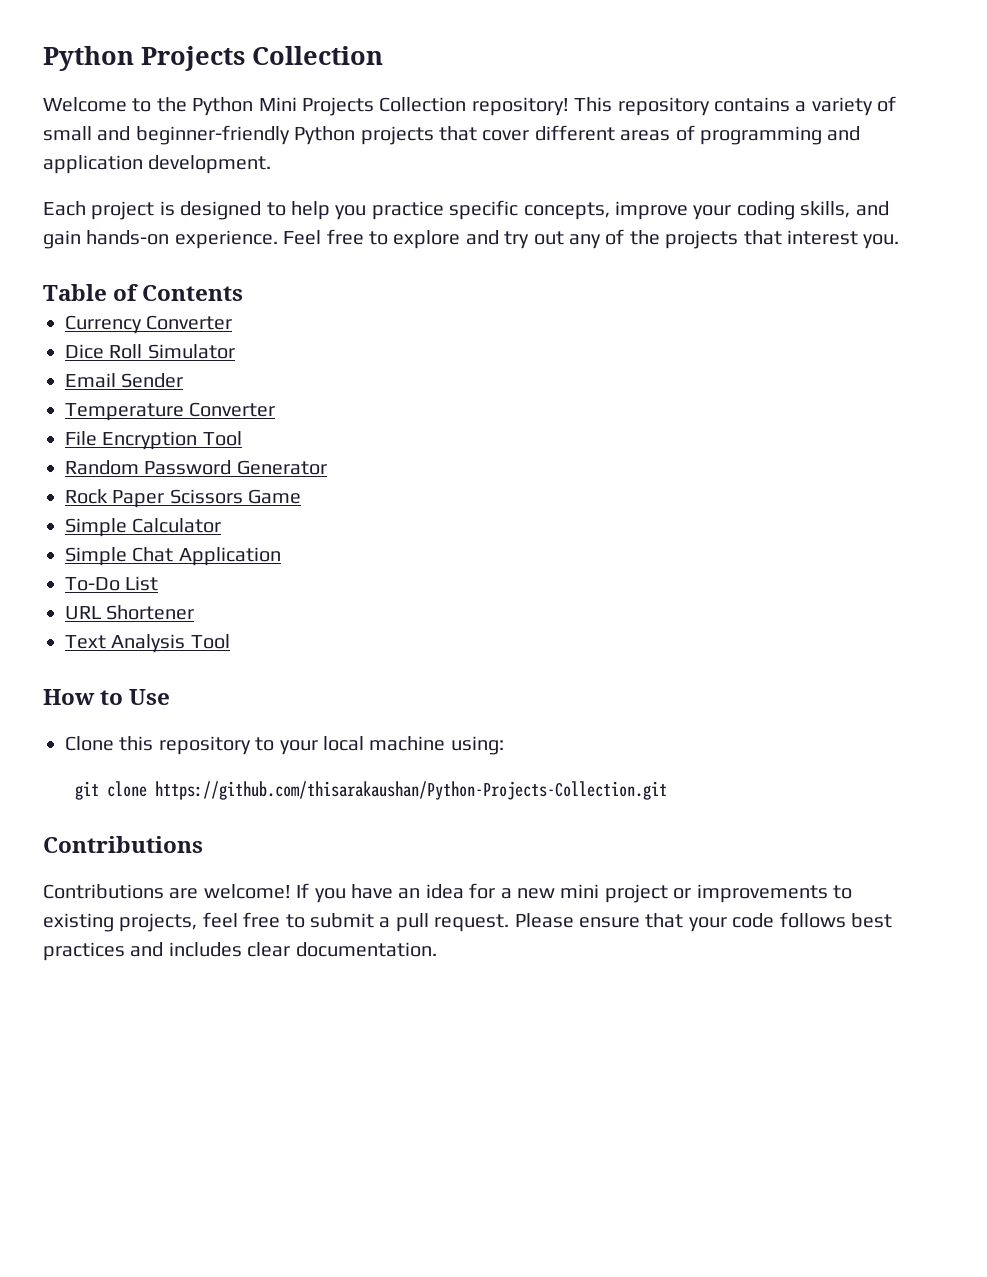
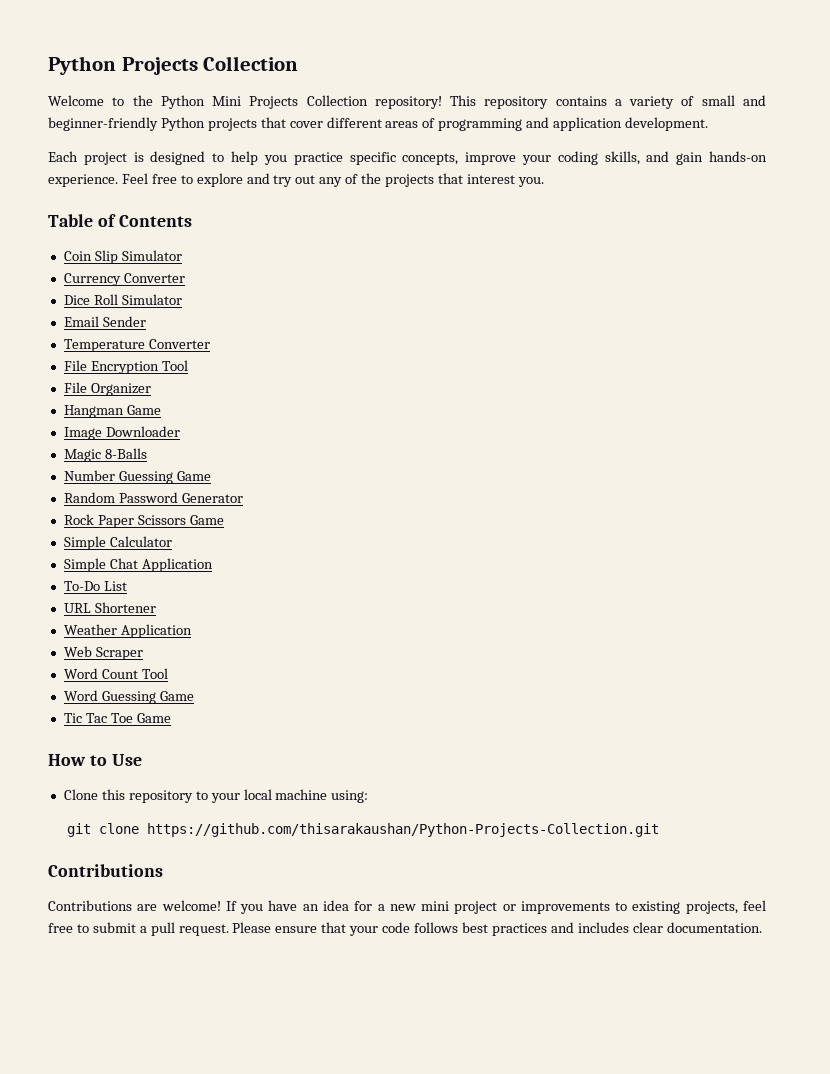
(244, 293) none -> [63,250,182,264] // Coin Slip Simulator
(242, 438) none -> [63,382,151,396] [63,405,161,418] [63,426,180,440] [63,448,147,462] [63,470,211,484] // File Organizer // Hangman Game // Image Downloader // Magic 8-Balls // Number Guessing Game
[65,634,230,653] Text Analysis Tool -> [63,624,192,638] [63,646,143,660] [63,668,168,679] [63,690,194,704] [63,713,171,723] Weather Application // Web Scraper // Word Count Tool // Word Guessing Game // Tic Tac Toe Game

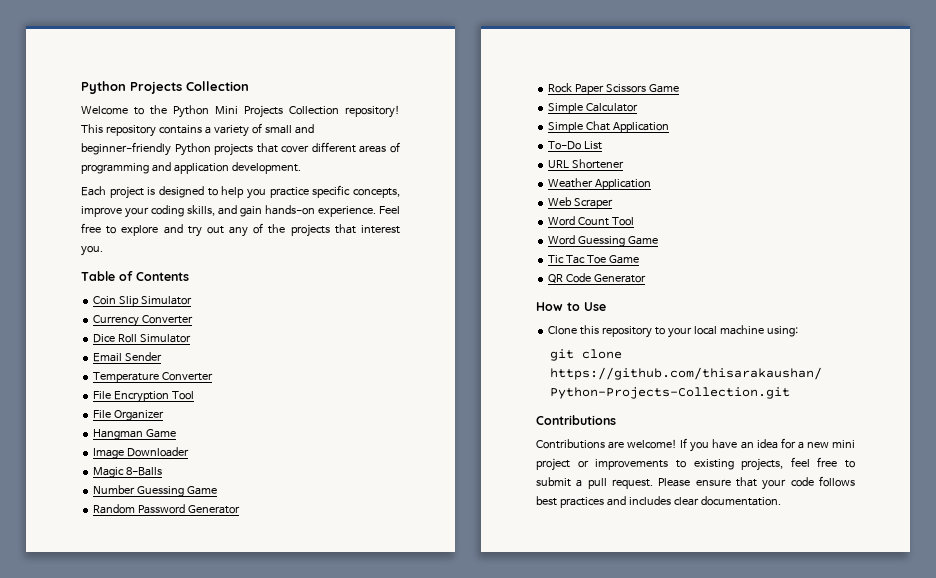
(171, 718) none -> [548,273,647,283] // QR Code Generator

